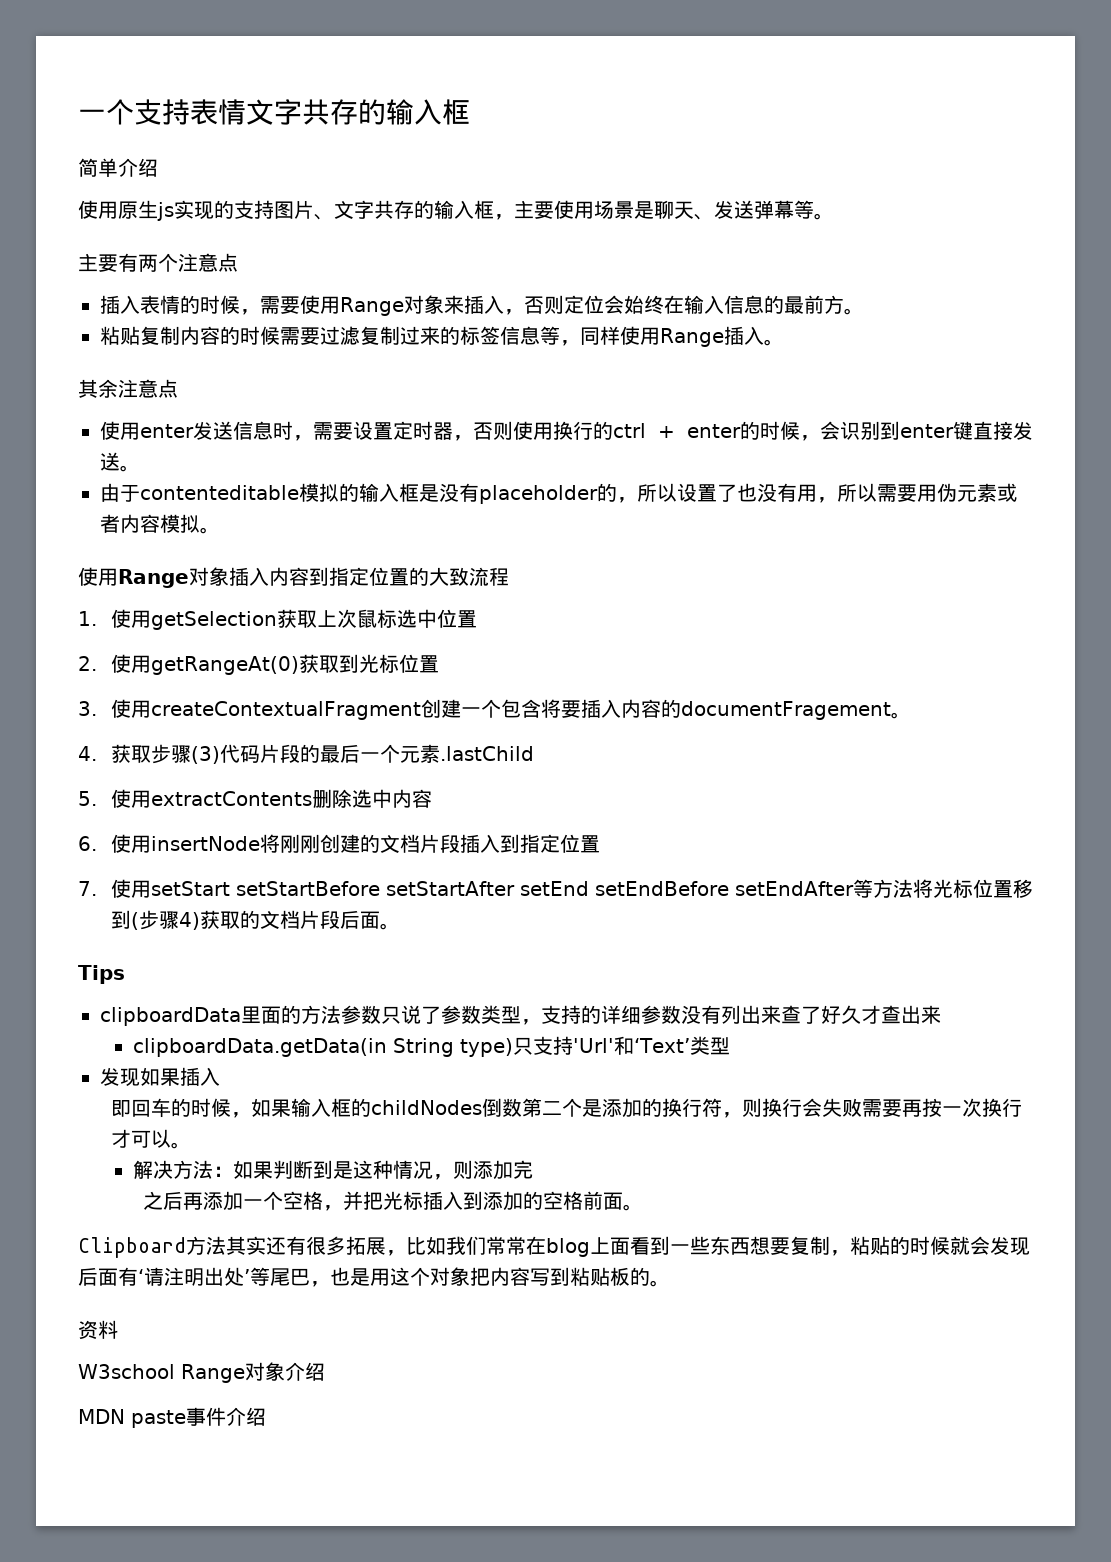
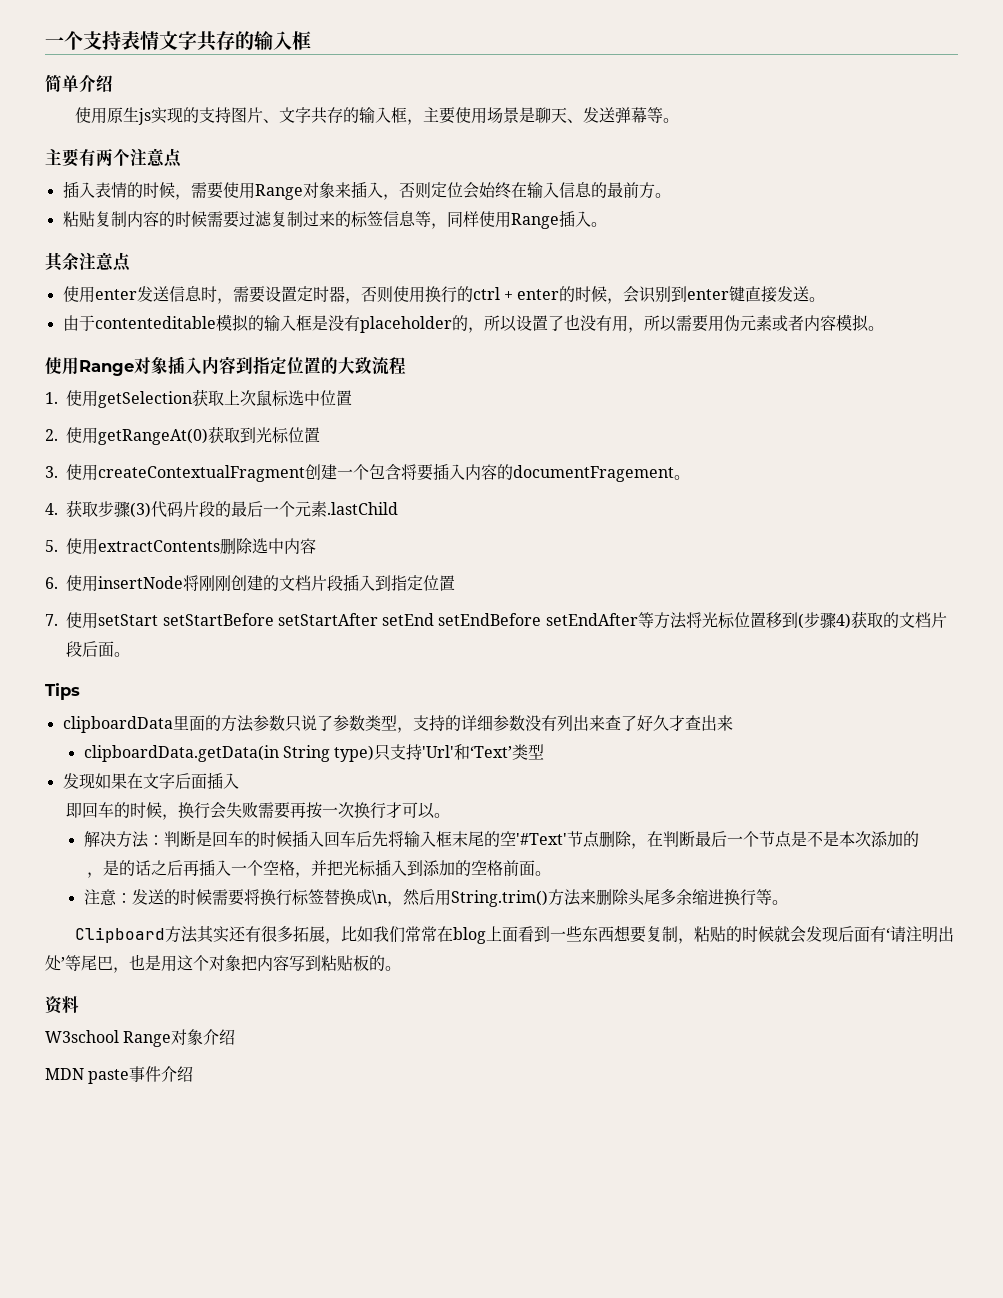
(180, 1077) none -> [126,773,207,789] 在文字后面
[250,1098,762,1118] 如果输入框的childNodes倒数第二个是添加的换行符，则 -> (179, 817) none
[232,1160,533,1180] [143,1191,244,1211] 如果判断到是这种情况，则添加完 // 之后再添加 -> [163,830,919,849] [87,859,232,878] 判断是回车的时候插入回车后先将输入框末尾的空'#Text'节点删除，在判断最后一个节点是不是本次添加的 // ，是的话之后再插入
(644, 1207) none -> [83,889,788,907] // 注意：发送的时候需要将换行标签替换成\n，然后用String.trim()方法来删除头尾多余缩进换行等。

